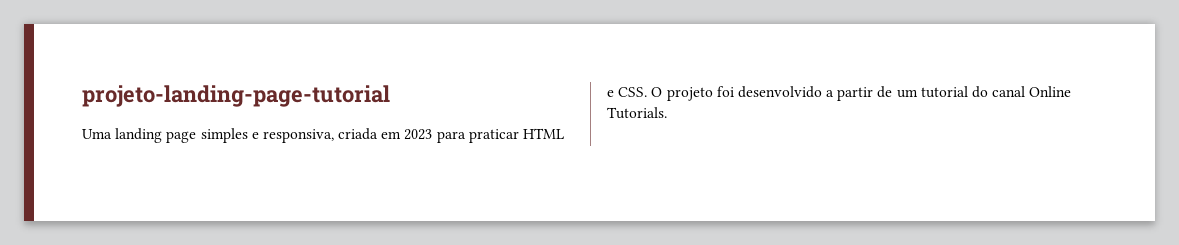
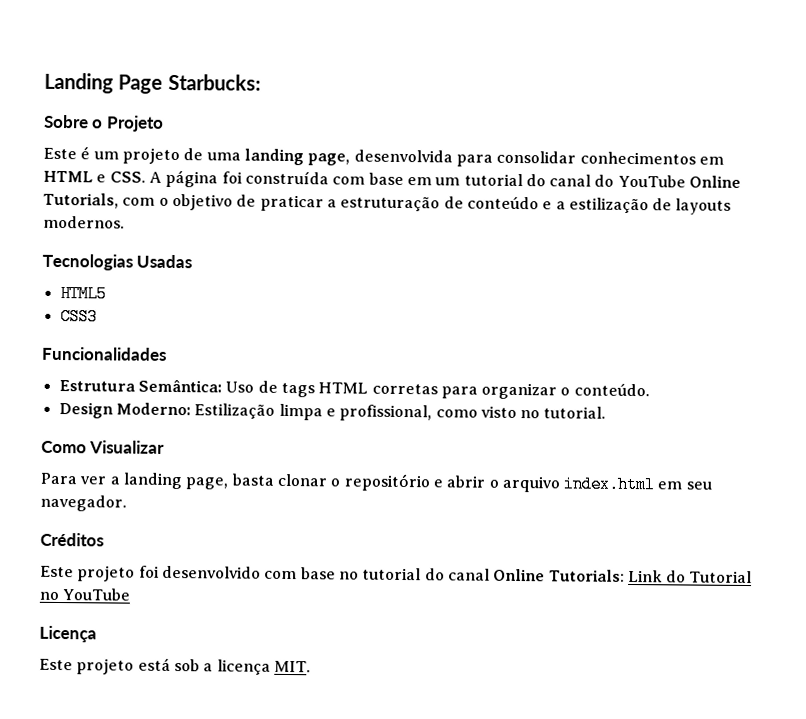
[82,85,390,107] [82,128,565,143] [607,86,1072,101] [607,107,667,119] projeto-landing-page-tutorial // Uma landing page simples e responsiva, criada em 2023 para praticar HTML e CSS. O projeto foi desenvolvido a partir de um tutorial do canal Online Tutorials. -> [44,72,261,94] [44,114,164,132] [43,146,724,167] [43,169,742,188] [43,192,732,215] [43,215,125,229] [42,253,193,271] [59,285,107,303] [59,307,98,326] [41,346,167,361] [58,379,650,400] [58,401,607,422] [41,440,166,454] [40,472,712,494] [40,494,127,512] [40,532,104,547] [40,565,753,584] [39,588,131,601] [39,625,97,643] [39,657,311,675] Landing Page Starbucks: // Sobre o Projeto // Este é um projeto de uma landing page, desenvolvida para consolidar conhecimentos em HTML e CSS. A página foi construída com base em um tutorial do canal do YouTube Online Tutorials, com o objetivo de praticar a estruturação de conteúdo e a estilização de layouts modernos. // Tecnologias Usadas // HTML5 // CSS3 // Funcionalidades // Estrutura Semântica: Uso de tags HTML corretas para organizar o conteúdo. // Design Moderno: Estilização limpa e profissional, como visto no tutorial. // Como Visualizar // Para ver a landing page, basta clonar o repositório e abrir o arquivo index.html em seu navegador. // Créditos // Este projeto foi desenvolvido com base no tutorial do canal Online Tutorials: Link do Tutorial no YouTube // Licença // Este projeto está sob a licença MIT.

